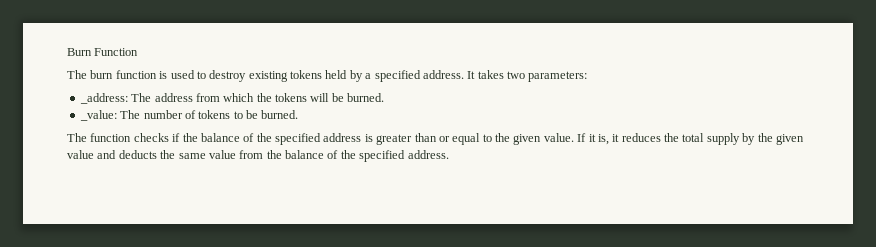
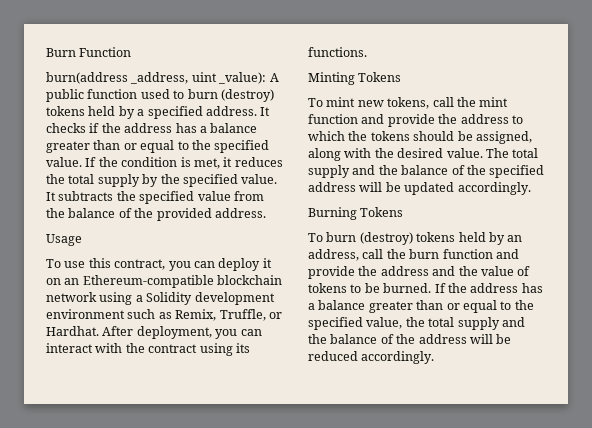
[67,70,288,82] The burn function is used to destroy existing -> [46,72,279,84] [46,89,274,102] burn(address _address, uint _value): A public function used to burn (destroy)
[477,70,588,82] [79,93,385,104] [79,110,299,121] [67,133,542,145] takes two parameters: // _address: The address from which the tokens will be burned. // _value: The number of tokens to be burned. // The function checks if the balance of the specified address is greater than or equal to the given -> [46,123,258,133] [46,140,270,153] checks if the address has a balance greater than or equal to the specified
[588,134,609,145] it is, -> [98,157,220,169] the condition is met,
[775,134,804,145] [67,150,206,159] given value and deducts the same -> [182,174,278,187] [46,191,195,204] specified value. It subtracts the specified
[359,150,449,162] specified address. -> [156,208,266,221] [46,234,82,246] [46,258,272,271] [46,275,283,288] [46,292,275,305] [46,309,282,321] [46,326,262,339] [46,343,250,356] [308,47,367,57] [308,72,402,85] [308,97,509,109] [308,114,523,127] [308,131,532,144] [308,148,539,161] [308,165,545,178] [308,182,531,195] [308,207,404,220] [308,232,523,245] [308,249,519,261] [308,266,531,279] [308,283,543,293] [308,300,534,313] [308,317,525,330] [308,334,512,344] [308,351,435,364] provided address. // Usage // To use this contract, you can deploy it on an Ethereum-compatible blockchain network using a Solidity development environment such as Remix, Truffle, or Hardhat. After deployment, you can interact with the contract using its functions. // Minting Tokens // To mint new tokens, call the mint function and provide the address to which the tokens should be assigned, along with the desired value. The total supply and the balance of the specified address will be updated accordingly. // Burning Tokens // To burn (destroy) tokens held by an address, call the burn function and provide the address and the value of tokens to be burned. If the address has a balance greater than or equal to the specified value, the total supply and the balance of the address will be reduced accordingly.

